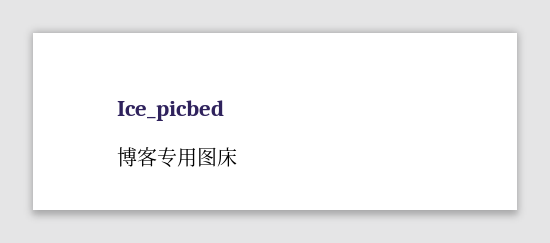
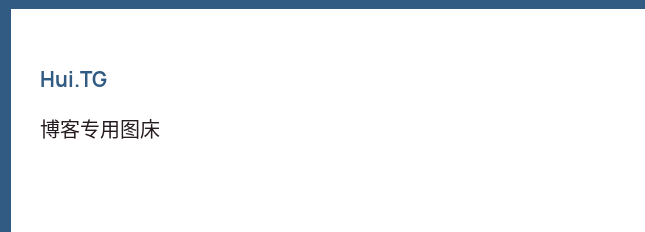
[117,100,224,121] Ice_picbed -> [40,71,107,87] Hui.TG

